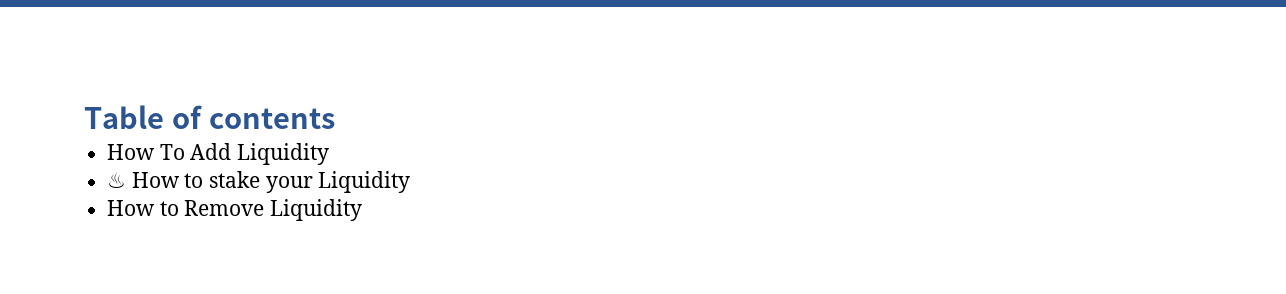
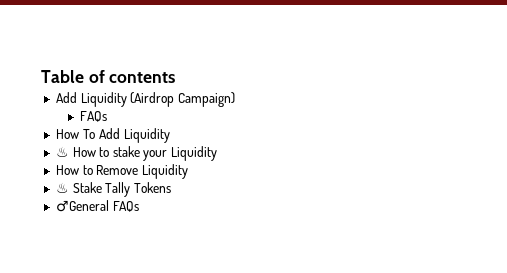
(335, 118) none -> [55,92,235,107] [80,111,108,122] // Add Liquidity (Airdrop Campaign) // FAQs
(363, 210) none -> [55,182,171,197] [55,200,140,212] // ♨ Stake Tally Tokens // ♂General FAQs

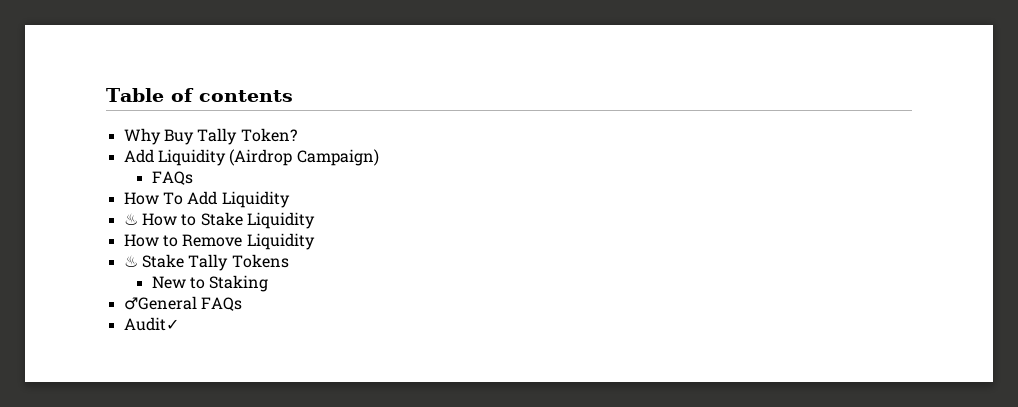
(176, 77) none -> [123,128,297,145] // Why Buy Tally Token?
[112,146,168,161] stake your -> [200,212,243,226] Stake
(171, 187) none -> [151,275,269,292] // New to Staking
(140, 206) none -> [123,317,179,331] // Audit✓

